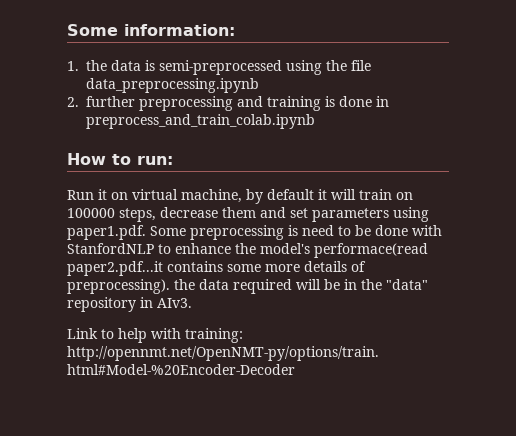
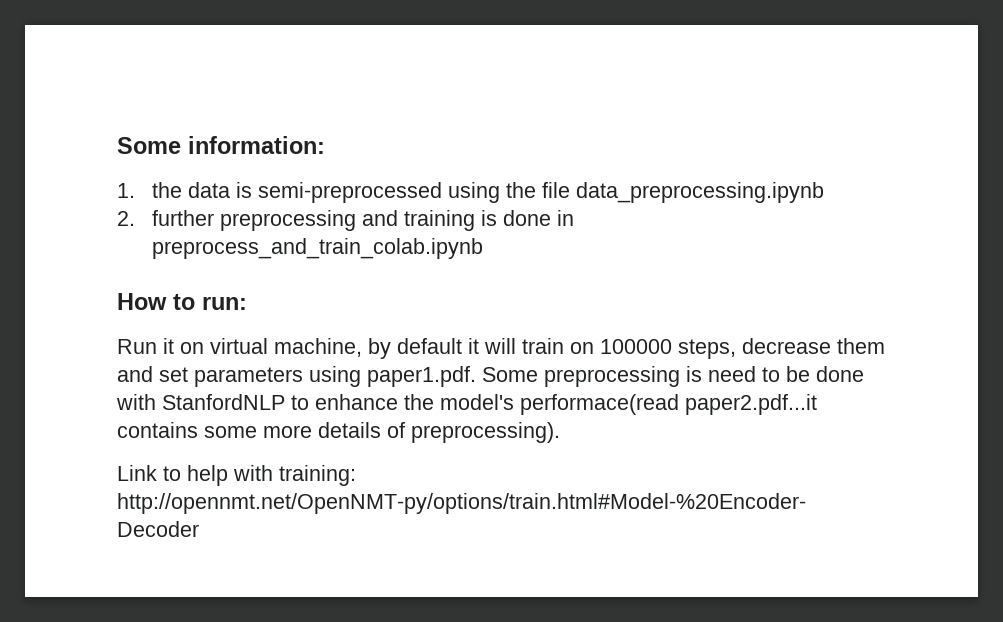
[174,279,428,294] [67,297,192,312] the data required will be in the "data" repository in AIv3. -> (560, 432) none

